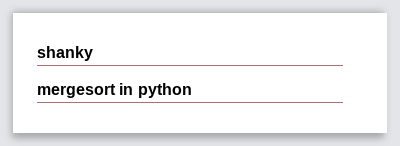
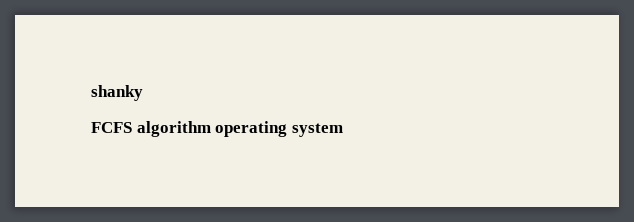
[37,83,192,98] mergesort in python -> [91,121,343,137] FCFS algorithm operating system

